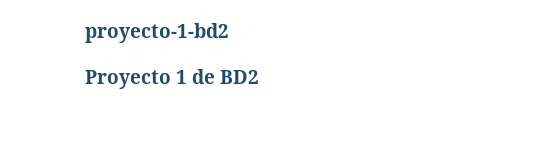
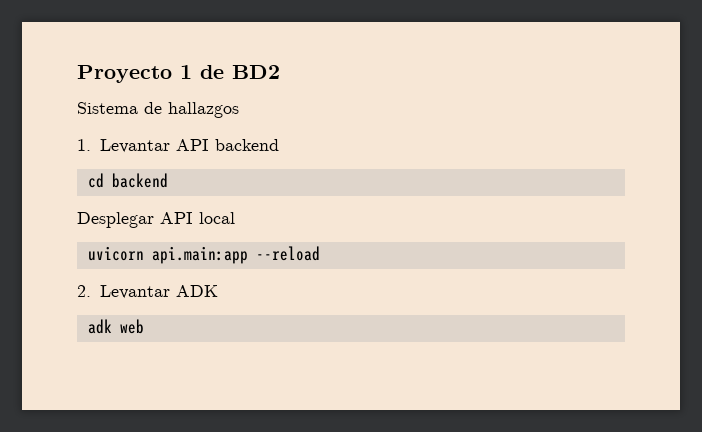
[85,23,229,43] proyecto-1-bd2 // -> (77, 74) none
(260, 77) none -> [77,102,239,118] [77,139,279,153] [87,173,168,188] [77,212,235,228] [87,246,320,264] [77,285,218,299] [87,319,144,334] // Sistema de hallazgos // 1. Levantar API backend // cd backend // Desplegar API local // uvicorn api.main:app --reload // 2. Levantar ADK // adk web

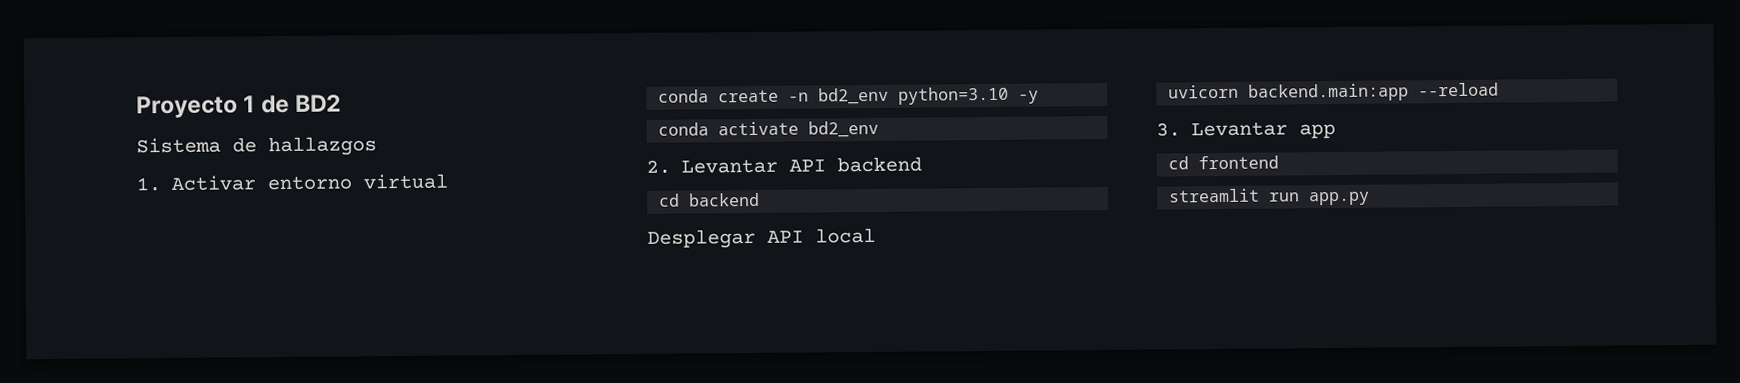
(91, 145) none -> [170,173,448,191] [658,86,1040,105] [658,120,880,138] [646,159,671,174] Activar entorno virtual // conda create -n bd2_env python=3.10 -y // conda activate bd2_env // 2.
[151,246,248,264] api.main:app -> [1248,83,1410,102] backend.main:app
[77,285,218,299] [87,319,144,334] 2. Levantar ADK // adk web -> [1156,121,1336,139] [1168,155,1280,170] [1168,188,1371,206] 3. Levantar app // cd frontend // streamlit run app.py

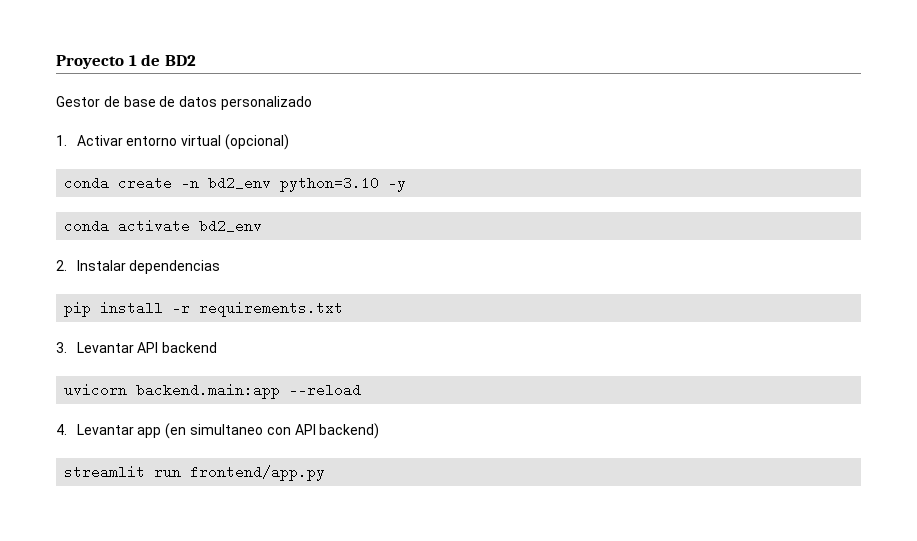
[136,136,377,157] Sistema de hallazgos -> [56,96,312,110] Gestor de base de datos personalizado
(448, 181) none -> [225,134,290,150] (opcional)
[680,156,922,174] [659,192,761,207] [647,227,876,249] Levantar API backend // cd backend // Desplegar API local -> [76,260,221,274] [64,301,344,317] [56,342,218,353] Instalar dependencias // pip install -r requirements.txt // 3. Levantar API backend
[1156,122,1181,137] 3. -> [56,424,67,435] 4.
[1168,155,1280,170] // cd frontend -> [165,423,380,439] (en simultaneo con API backend)
[1309,191,1371,206] app.py -> [190,465,326,481] frontend/app.py

